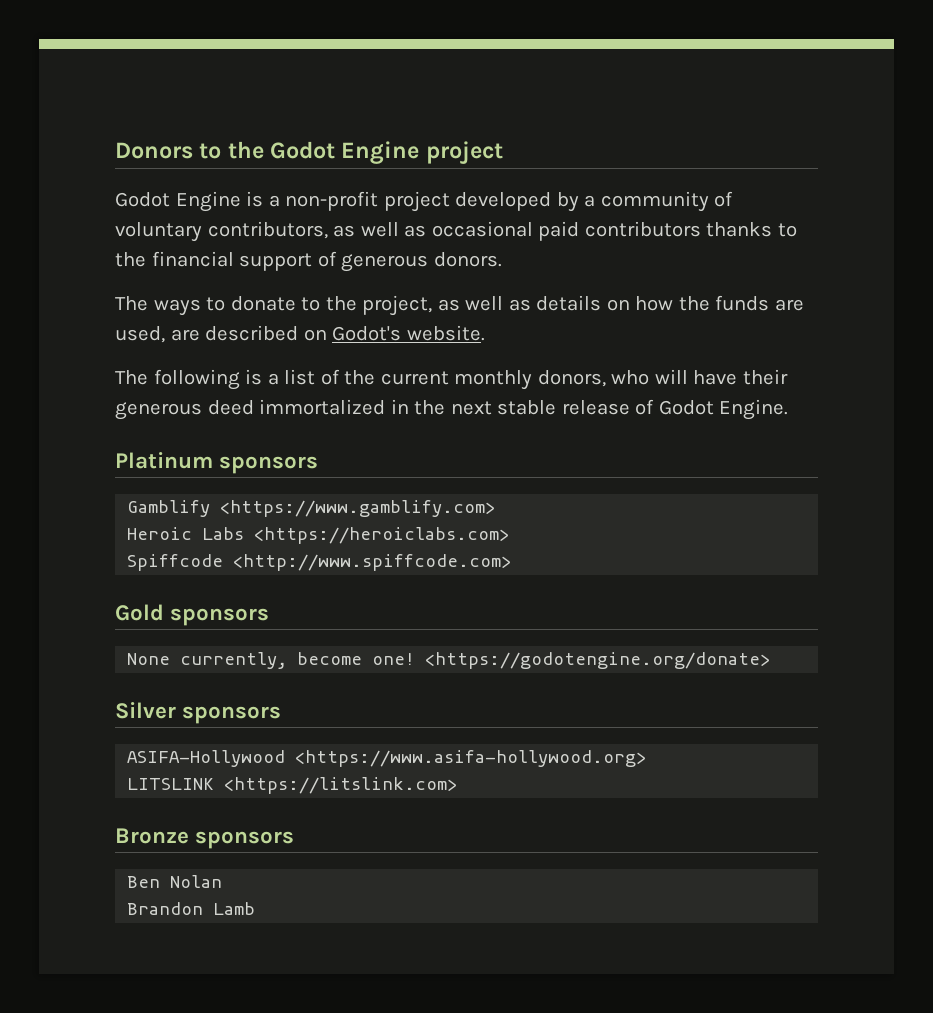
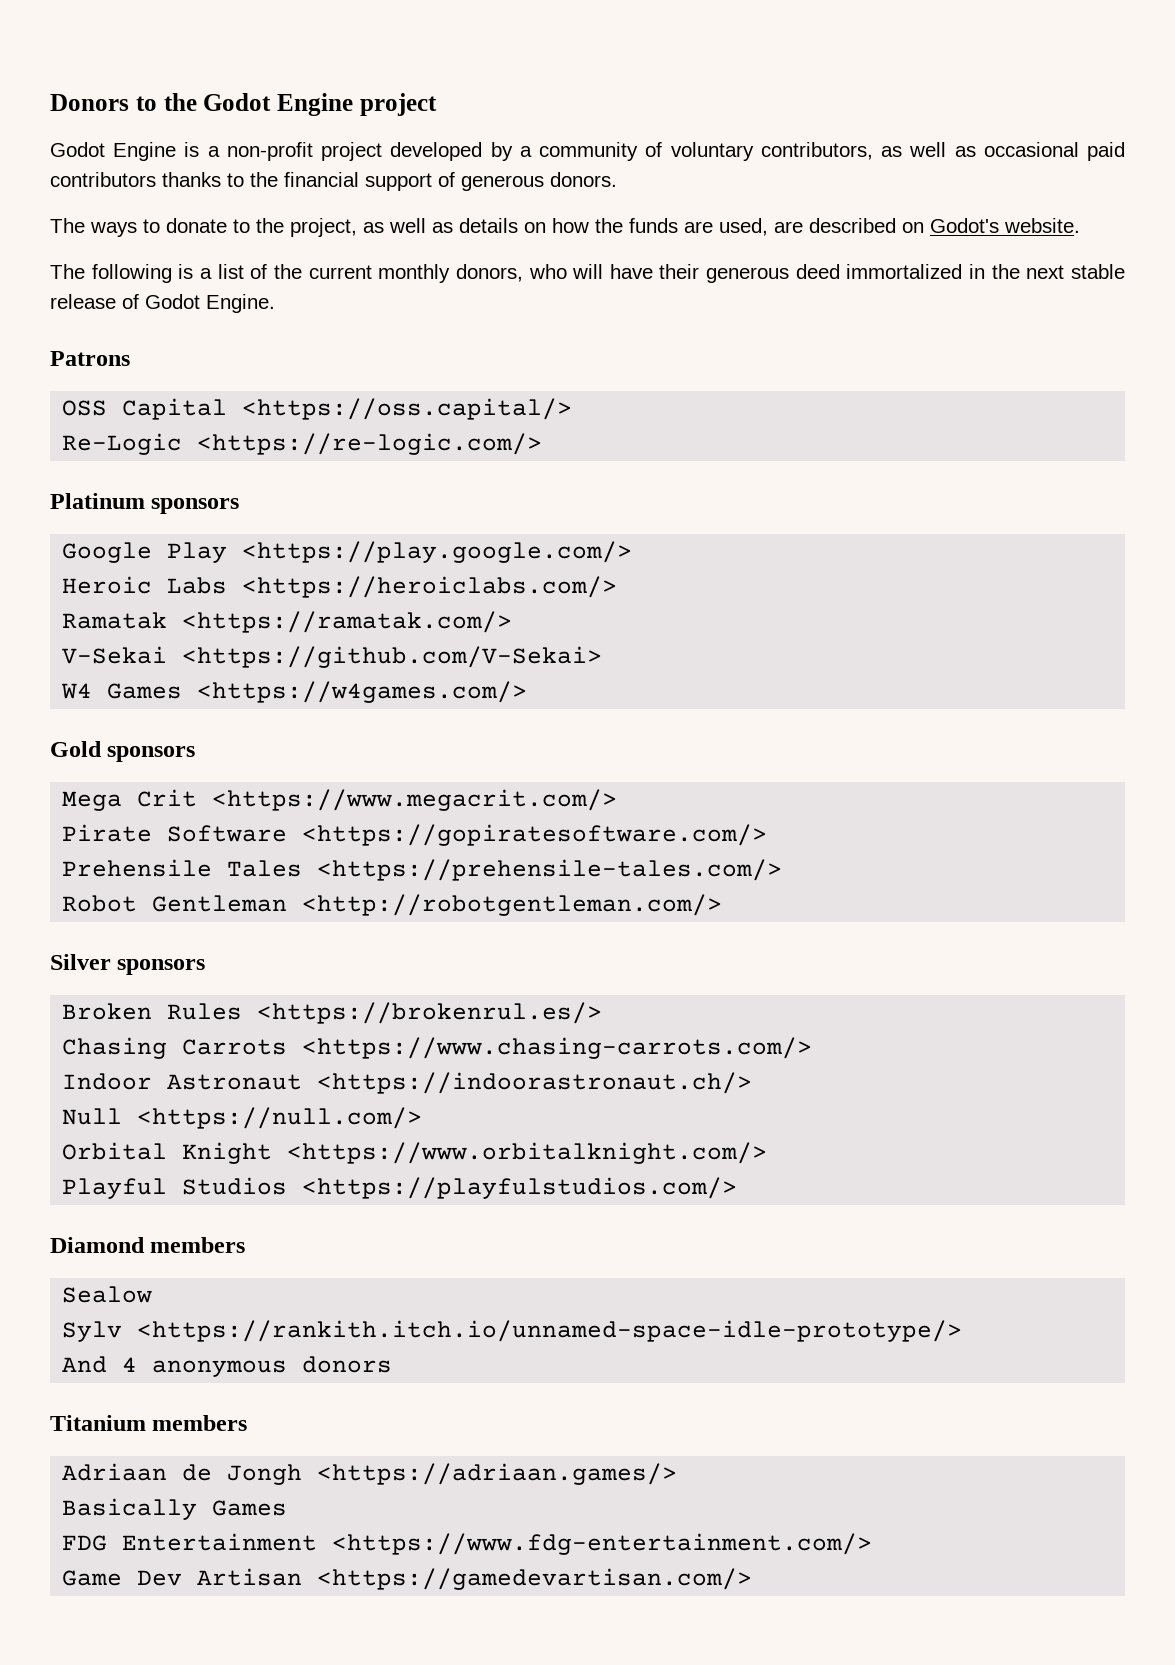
(789, 409) none -> [50,351,130,366] [62,398,573,420] [62,433,543,455] // Patrons // OSS Capital <https://oss.capital/> // Re-Logic <https://re-logic.com/>
[127,500,496,517] Gamblify <https://www.gamblify.com> -> [62,541,633,563] Google Play <https://play.google.com/>
[254,527,510,544] [127,554,512,571] [115,604,270,626] [127,652,771,669] [115,702,282,724] [127,750,647,767] [127,777,458,794] [115,828,295,849] [127,875,223,888] [127,902,256,915] <https://heroiclabs.com> // Spiffcode <http://www.spiffcode.com> // Gold sponsors // None currently, become one! <https://godotengine.org/donate> // Silver sponsors // ASIFA-Hollywood <https://www.asifa-hollywood.org> // LITSLINK <https://litslink.com> // Bronze sponsors // Ben Nolan // Brandon Lamb -> [242,576,618,598] [62,611,513,633] [62,646,603,668] [61,681,528,703] [50,741,196,762] [62,789,618,811] [62,824,768,846] [62,859,783,881] [62,894,723,916] [50,954,206,975] [62,1002,603,1024] [62,1037,813,1059] [62,1072,753,1094] [62,1107,423,1129] [62,1142,768,1164] [62,1177,738,1199] [50,1237,246,1253] [62,1286,153,1303] [62,1320,963,1342] [62,1356,393,1377] [50,1415,248,1431] [62,1463,678,1485] [62,1498,288,1520] [62,1533,873,1555] [62,1568,753,1590] <https://heroiclabs.com/> // Ramatak <https://ramatak.com/> // V-Sekai <https://github.com/V-Sekai> // W4 Games <https://w4games.com/> // Gold sponsors // Mega Crit <https://www.megacrit.com/> // Pirate Software <https://gopiratesoftware.com/> // Prehensile Tales <https://prehensile-tales.com/> // Robot Gentleman <http://robotgentleman.com/> // Silver sponsors // Broken Rules <https://brokenrul.es/> // Chasing Carrots <https://www.chasing-carrots.com/> // Indoor Astronaut <https://indoorastronaut.ch/> // Null <https://null.com/> // Orbital Knight <https://www.orbitalknight.com/> // Playful Studios <https://playfulstudios.com/> // Diamond members // Sealow // Sylv <https://rankith.itch.io/unnamed-space-idle-prototype/> // And 4 anonymous donors // Titanium members // Adriaan de Jongh <https://adriaan.games/> // Basically Games // FDG Entertainment <https://www.fdg-entertainment.com/> // Game Dev Artisan <https://gamedevartisan.com/>

